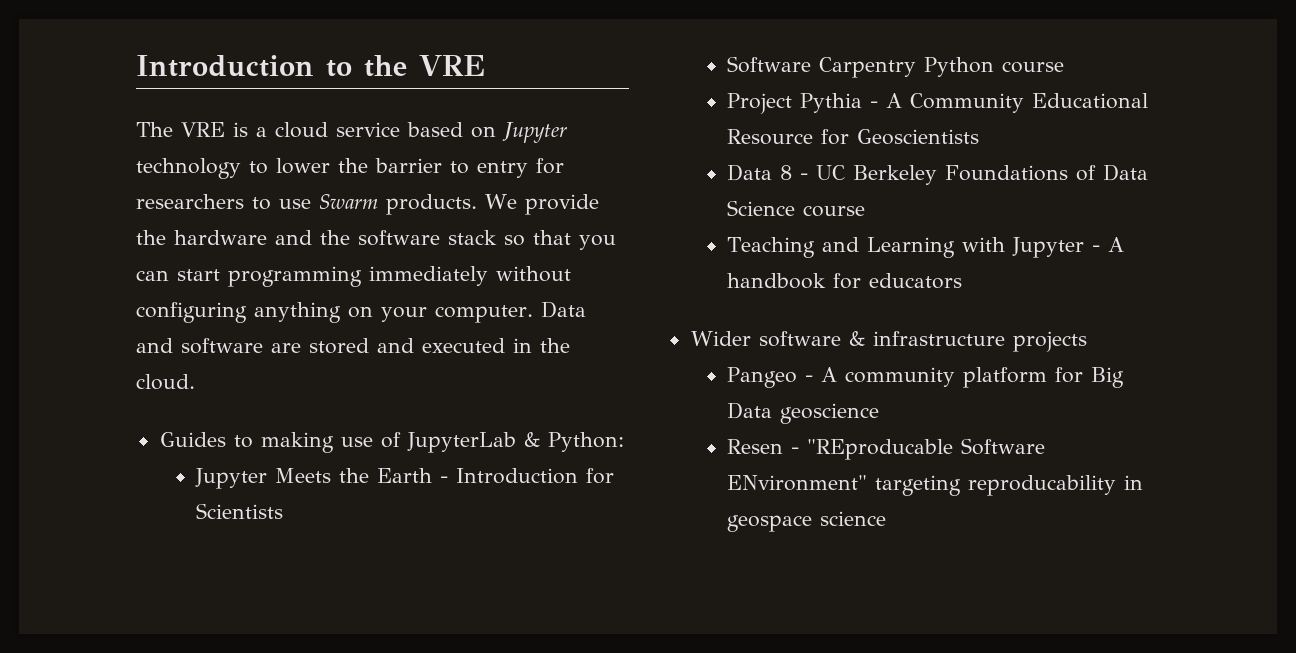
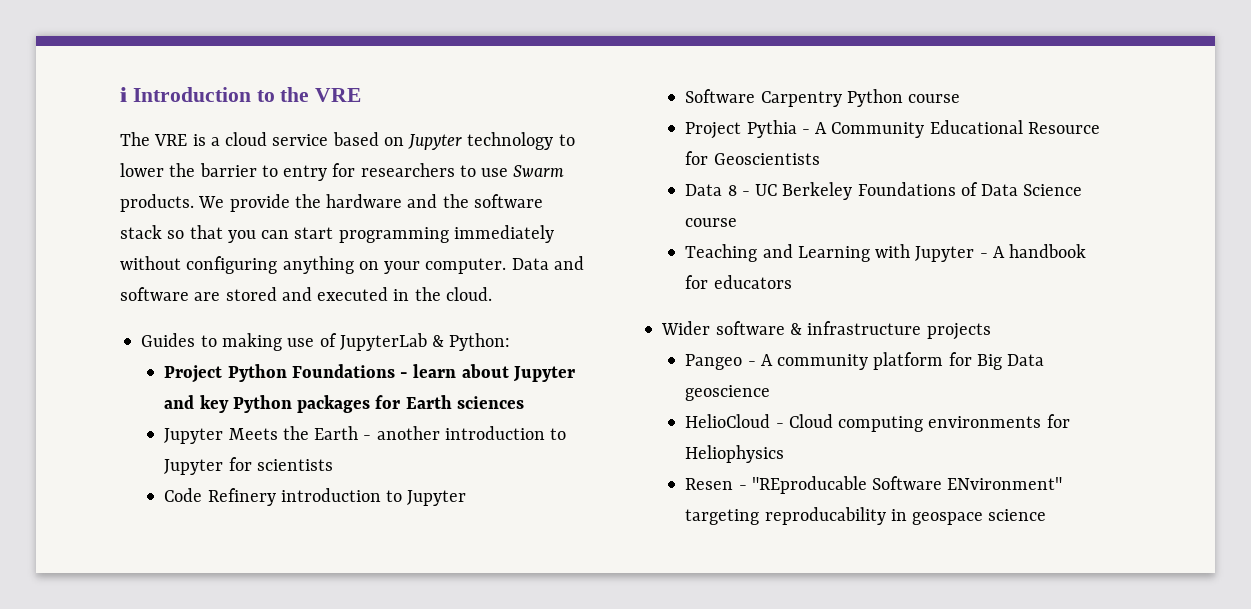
(136, 66) none -> [120,87,127,102] ℹ
(624, 442) none -> [164,364,575,383] [164,395,524,413] // Project Python Foundations - learn about Jupyter and key Python packages for Earth sciences
[455,468,614,484] [195,503,283,519] Introduction for Scientists -> [376,426,567,440] [164,457,333,475] [164,488,467,506] another introduction to Jupyter for scientists // Code Refinery introduction to Jupyter
(879, 413) none -> [685,414,1070,432] [685,445,785,463] // HelioCloud - Cloud computing environments for Heliophysics

